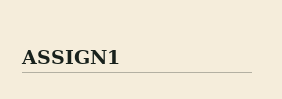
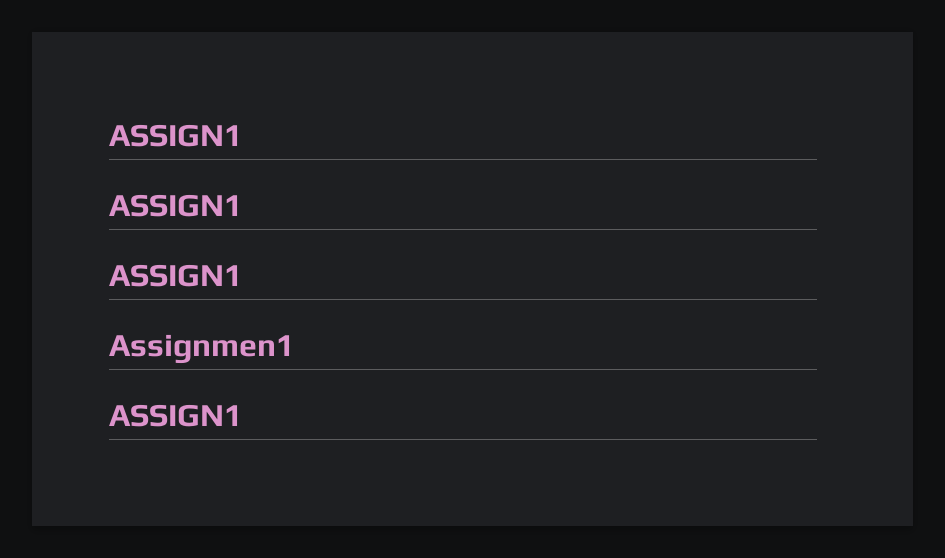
[21,50,120,64] ASSIGN1 -> [109,124,243,147] [109,194,243,217] [109,264,243,287] [109,334,295,364] [109,404,243,427] ASSIGN1 // ASSIGN1 // ASSIGN1 // Assignmen1 // ASSIGN1

